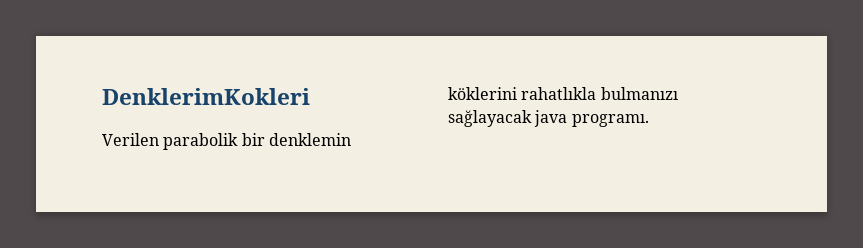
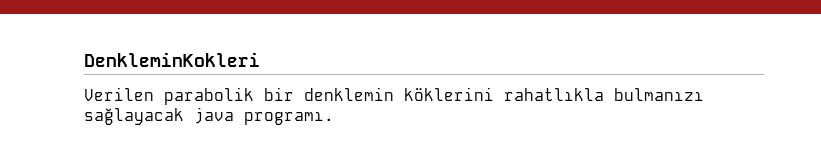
[102,88,310,105] DenklerimKokleri -> [84,52,260,67] DenkleminKokleri

